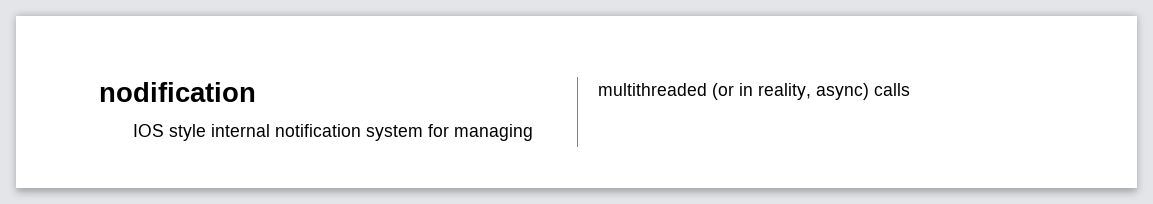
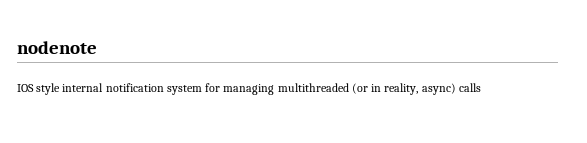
[99,82,256,102] nodification -> [17,41,97,54] nodenote

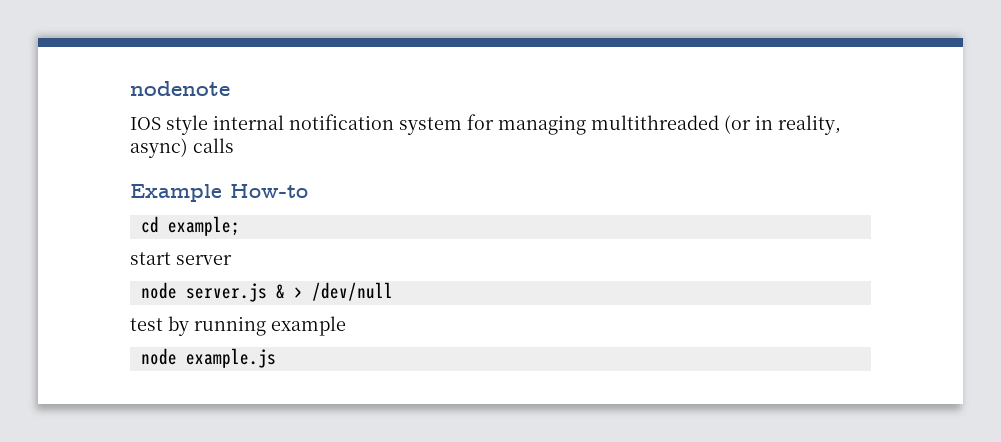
(481, 87) none -> [130,184,308,202] [140,216,240,236] [130,252,232,265] [140,282,393,302] [130,316,346,336] [140,348,276,368] // Example How-to // cd example; // start server // node server.js & > /dev/null // test by running example // node example.js

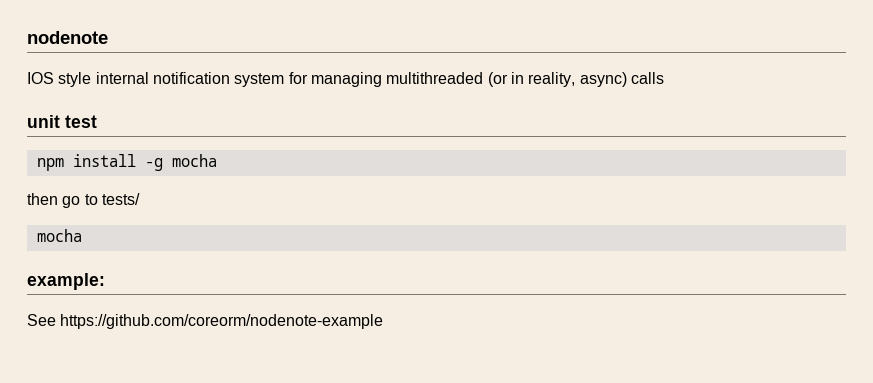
[130,184,308,202] [140,216,240,236] [130,252,232,265] [140,282,393,302] [130,316,346,336] [140,348,276,368] Example How-to // cd example; // start server // node server.js & > /dev/null // test by running example // node example.js -> [27,115,97,128] [36,154,217,171] [27,193,140,208] [36,229,82,242] [27,273,105,290] [27,314,384,329] unit test // npm install -g mocha // then go to tests/ // mocha // example: // See https://github.com/coreorm/nodenote-example

